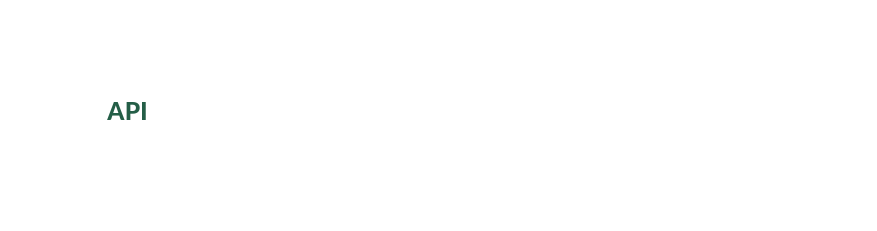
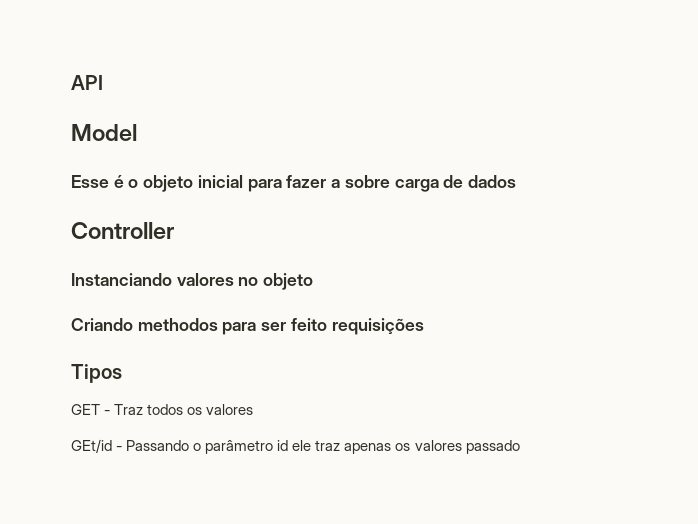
(148, 111) none -> [71,124,137,141] [71,175,516,192] [71,222,174,239] [71,273,314,290] [71,318,424,335] [71,364,122,383] [71,404,254,415] [71,439,520,454] // Model // Esse é o objeto inicial para fazer a sobre carga de dados // Controller // Instanciando valores no objeto // Criando methodos para ser feito requisições // Tipos // GET - Traz todos os valores // GEt/id - Passando o parâmetro id ele traz apenas os valores passado

